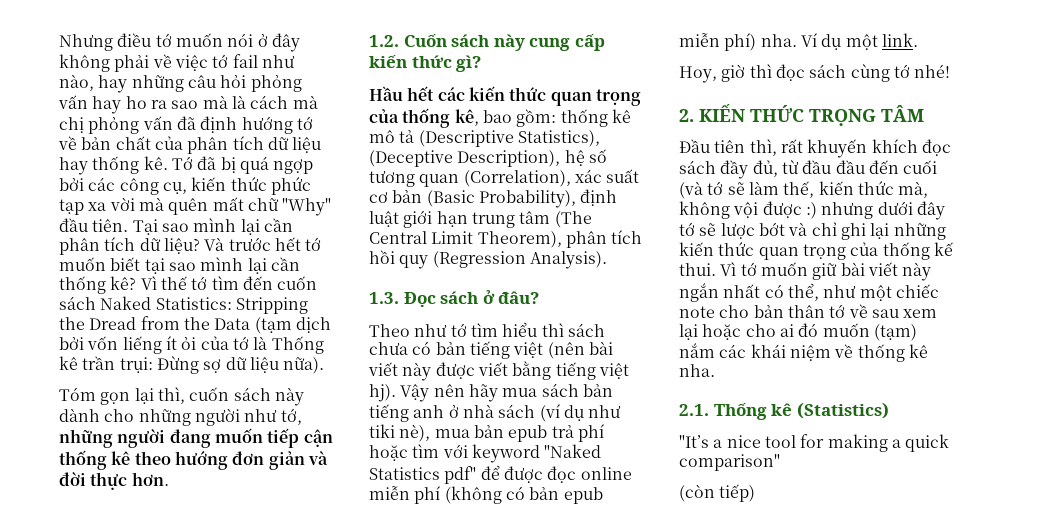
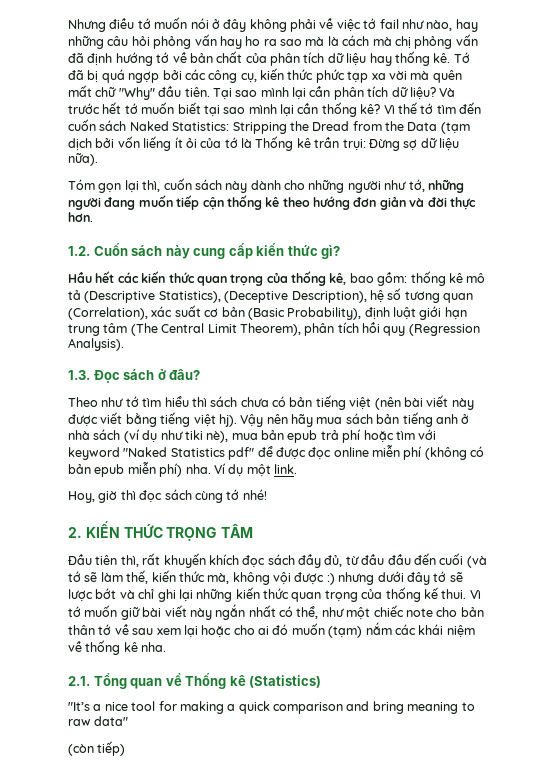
(709, 410) none -> [93,673,182,689] Tổng quan về
[679,454,780,471] comparison" -> [273,701,475,714] [68,716,129,726] comparison and bring meaning to raw data"

